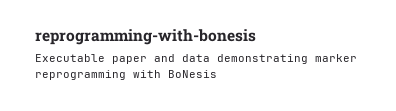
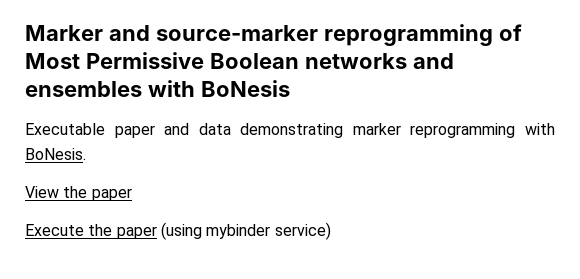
[35,29,256,45] reprogramming-with-bonesis -> [25,24,522,46] [25,52,454,69] [25,80,290,97] Marker and source-marker reprogramming of Most Permissive Boolean networks and ensembles with BoNesis
[168,70,217,78] BoNesis -> [25,148,86,160] [25,186,132,201] [25,222,331,240] BoNesis. // View the paper // Execute the paper (using mybinder service)

